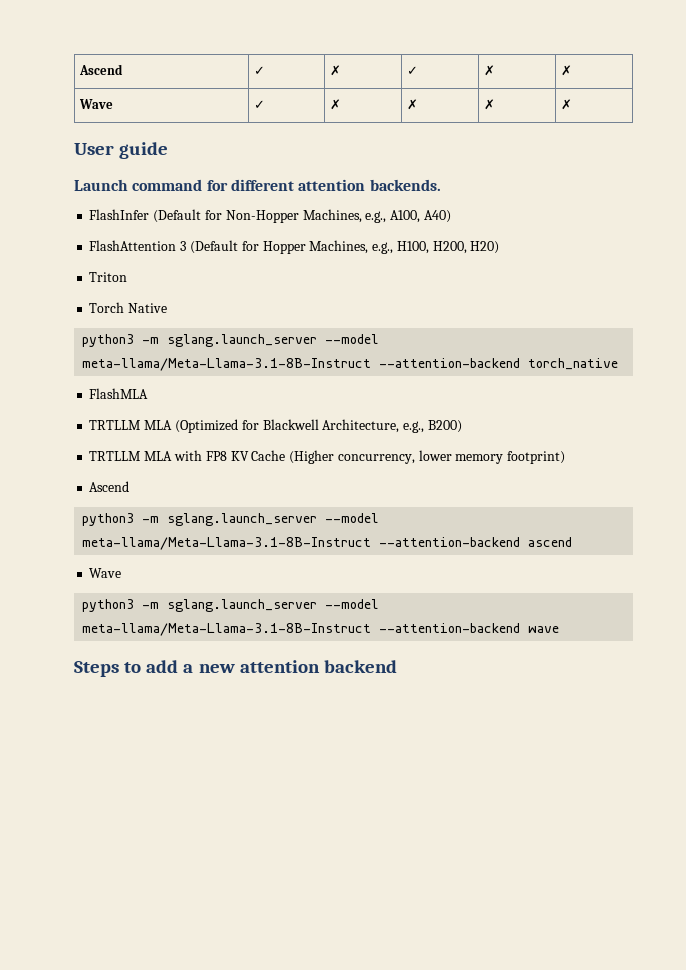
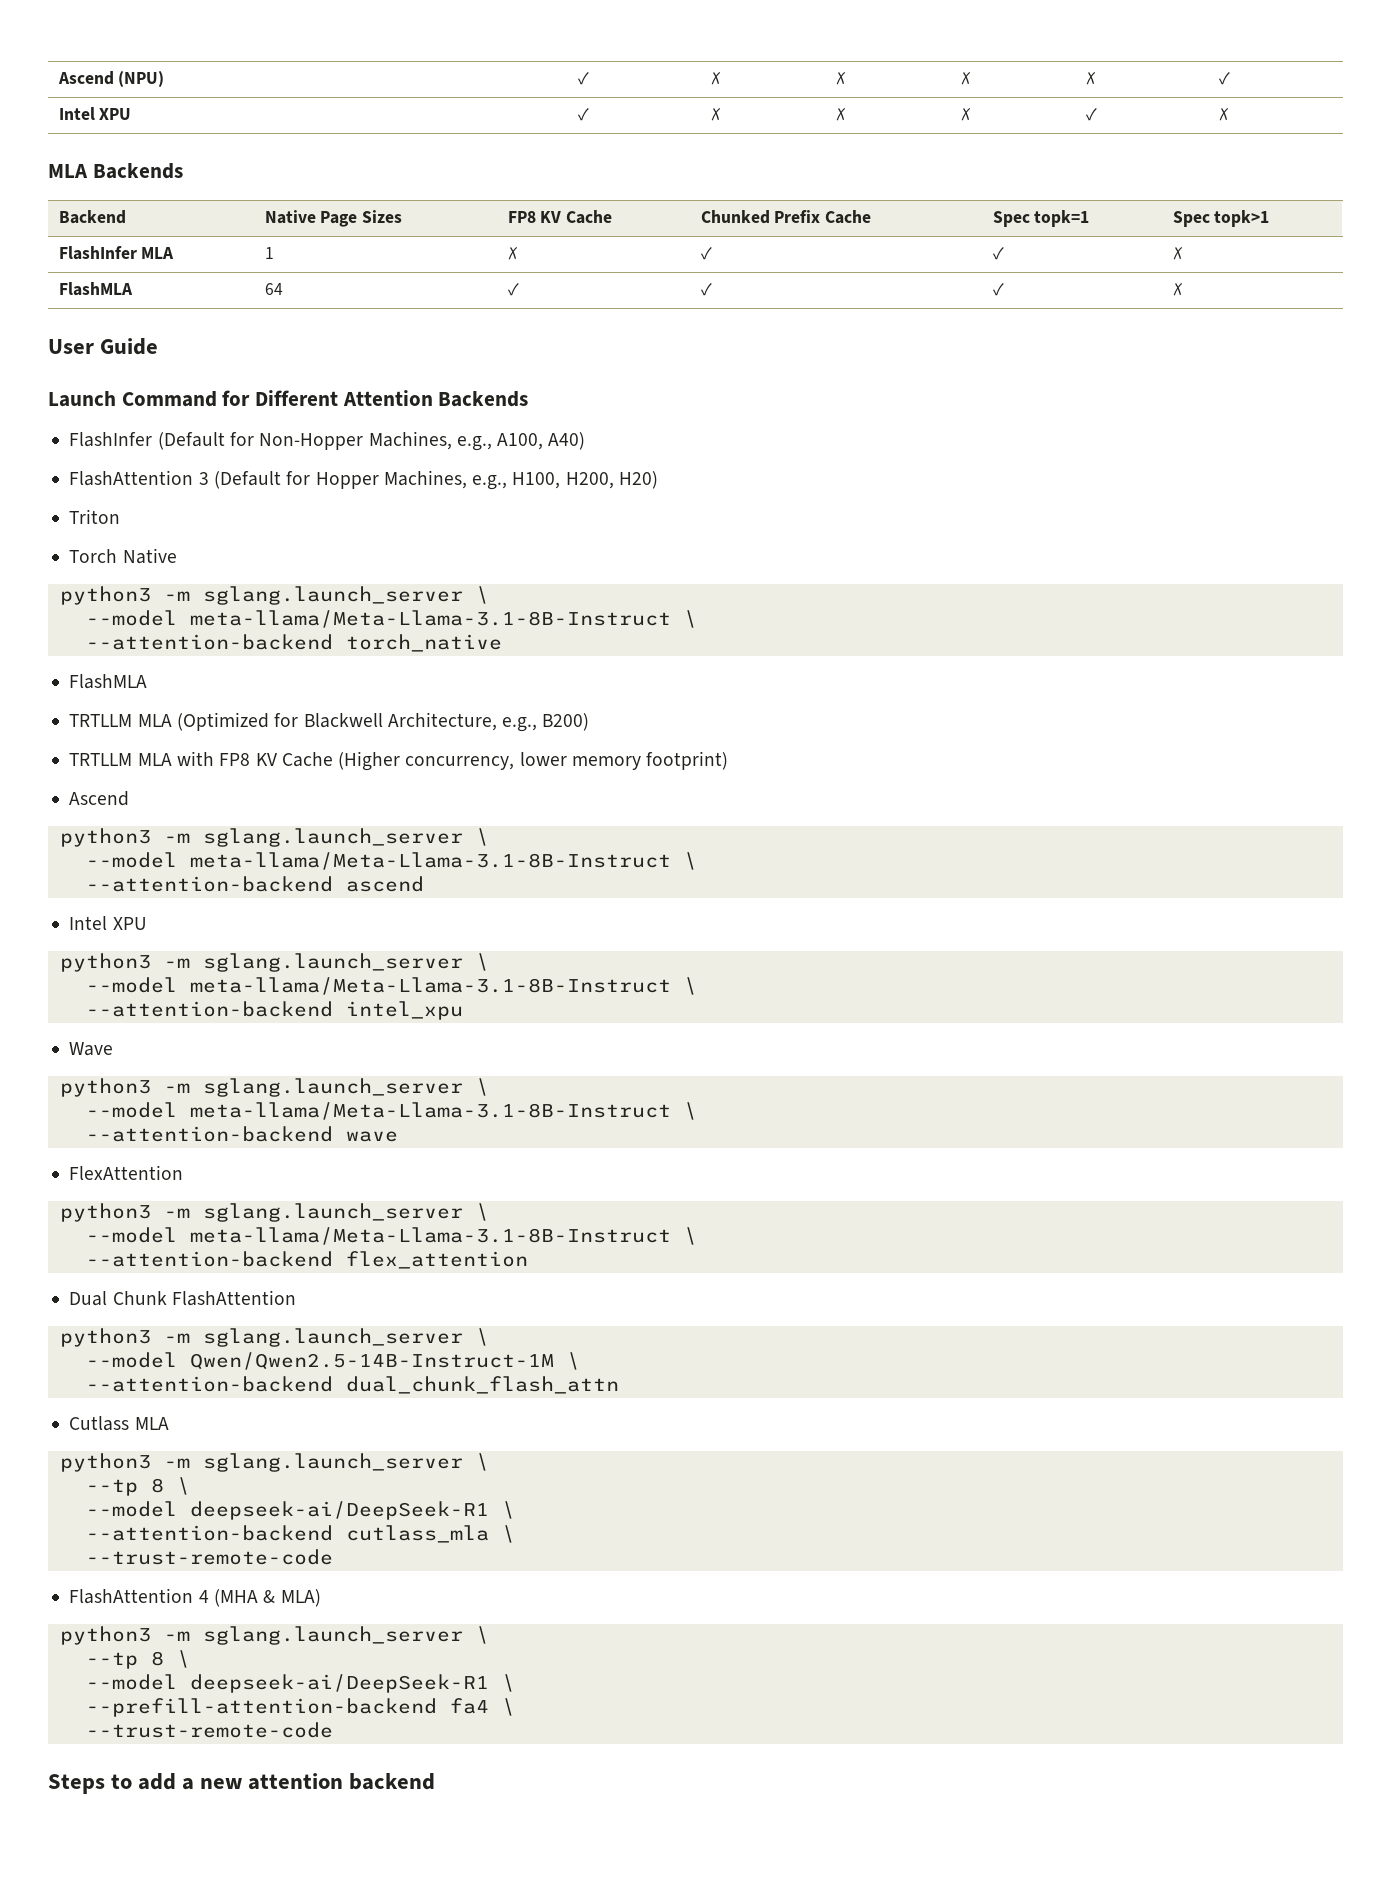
[79,64,124,75] [254,66,266,75] [330,65,342,76] [407,66,419,75] [484,65,496,76] [561,65,573,76] [79,99,114,109] Ascend | ✓ | ✗ | ✓ | ✗ | ✗ // Wave -> [57,71,165,87] Ascend (NPU)
(573, 104) none -> [1218,72,1230,85] [58,107,132,120] [577,108,589,121] [710,108,721,121] [835,108,846,121] [960,108,971,121] [1085,108,1097,121] [1218,108,1229,121] [48,163,183,179] [58,210,126,224] [264,210,403,227] [507,210,613,224] [700,210,872,224] [992,210,1090,227] [1172,210,1270,227] [58,246,175,260] [264,247,274,259] [507,247,518,260] [700,247,712,260] [992,247,1004,260] [1172,247,1183,260] [58,282,133,296] [264,283,283,295] [507,283,519,296] [700,283,712,296] [992,283,1004,296] [1172,283,1183,296] | ✓ // Intel XPU | ✓ | ✗ | ✗ | ✗ | ✓ | ✗ // MLA Backends // Backend | Native Page Sizes | FP8 KV Cache | Chunked Prefix Cache | Spec topk=1 | Spec topk>1 // FlashInfer MLA | 1 | ✗ | ✓ | ✓ | ✗ // FlashMLA | 64 | ✓ | ✓ | ✓ | ✗
[119,142,169,159] guide -> [100,338,159,355] Guide
[132,179,441,191] command for different attention backends. -> [121,390,529,407] Command for Different Attention Backends
[325,334,380,344] [82,358,372,371] --model meta-llama/Meta-Llama-3.1-8B-Instruct -> [475,586,489,604] [85,610,697,628] \ // --model meta-llama/Meta-Llama-3.1-8B-Instruct \ //
[325,513,380,523] [82,537,372,550] --model meta-llama/Meta-Llama-3.1-8B-Instruct -> [475,828,489,846] [85,852,697,870] \ // --model meta-llama/Meta-Llama-3.1-8B-Instruct \ //
(573, 542) none -> [69,916,147,930] [59,953,489,972] [85,977,697,995] [85,1001,463,1020] // Intel XPU // python3 -m sglang.launch_server \ // --model meta-llama/Meta-Llama-3.1-8B-Instruct \ // --attention-backend intel_xpu
[325,599,380,609] [82,623,372,636] --model meta-llama/Meta-Llama-3.1-8B-Instruct -> [475,1078,489,1096] [85,1102,697,1120] \ // --model meta-llama/Meta-Llama-3.1-8B-Instruct \ //
(560, 629) none -> [69,1165,184,1180] [59,1203,489,1222] [85,1227,697,1245] [85,1251,528,1269] [69,1290,296,1306] [59,1328,489,1347] [85,1352,580,1370] [85,1376,619,1394] [69,1416,169,1431] [59,1453,489,1472] [85,1477,190,1496] [85,1501,515,1520] [85,1525,515,1543] [85,1549,333,1565] [69,1588,321,1607] [59,1626,489,1645] [85,1650,190,1669] [85,1674,515,1693] [85,1698,515,1717] [85,1722,333,1738] // FlexAttention // python3 -m sglang.launch_server \ // --model meta-llama/Meta-Llama-3.1-8B-Instruct \ // --attention-backend flex_attention // Dual Chunk FlashAttention // python3 -m sglang.launch_server \ // --model Qwen/Qwen2.5-14B-Instruct-1M \ // --attention-backend dual_chunk_flash_attn // Cutlass MLA // python3 -m sglang.launch_server \ // --tp 8 \ // --model deepseek-ai/DeepSeek-R1 \ // --attention-backend cutlass_mla \ // --trust-remote-code // FlashAttention 4 (MHA & MLA) // python3 -m sglang.launch_server \ // --tp 8 \ // --model deepseek-ai/DeepSeek-R1 \ // --prefill-attention-backend fa4 \ // --trust-remote-code

